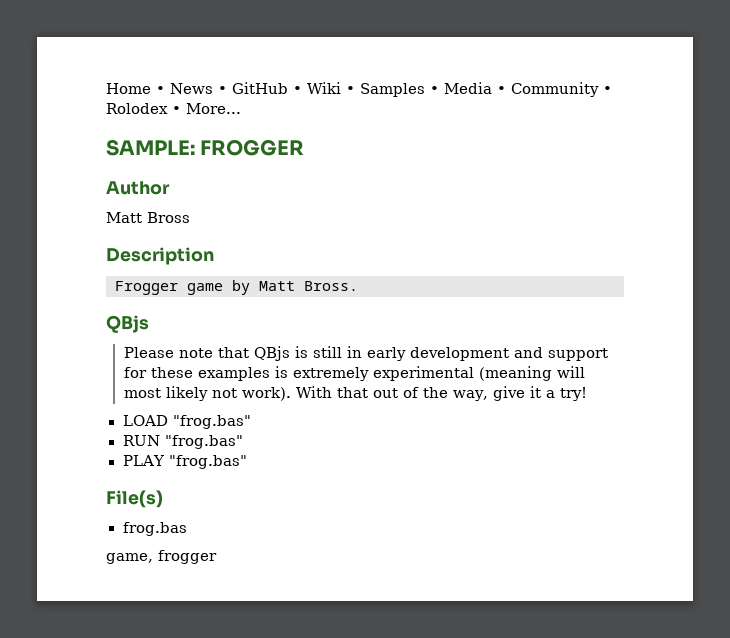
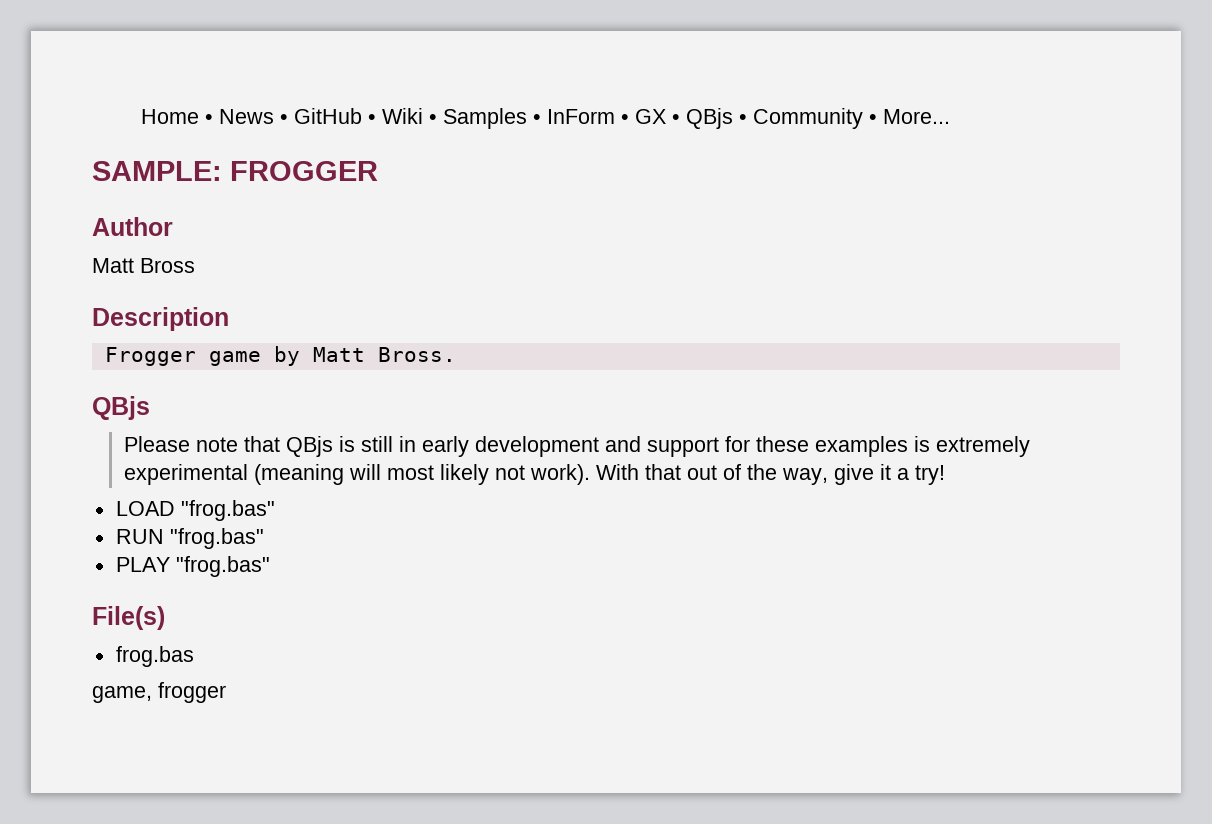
[444,82,492,94] Media -> [546,108,733,129] InForm • GX • QBjs
[106,103,181,114] Rolodex • -> (877, 119) none

